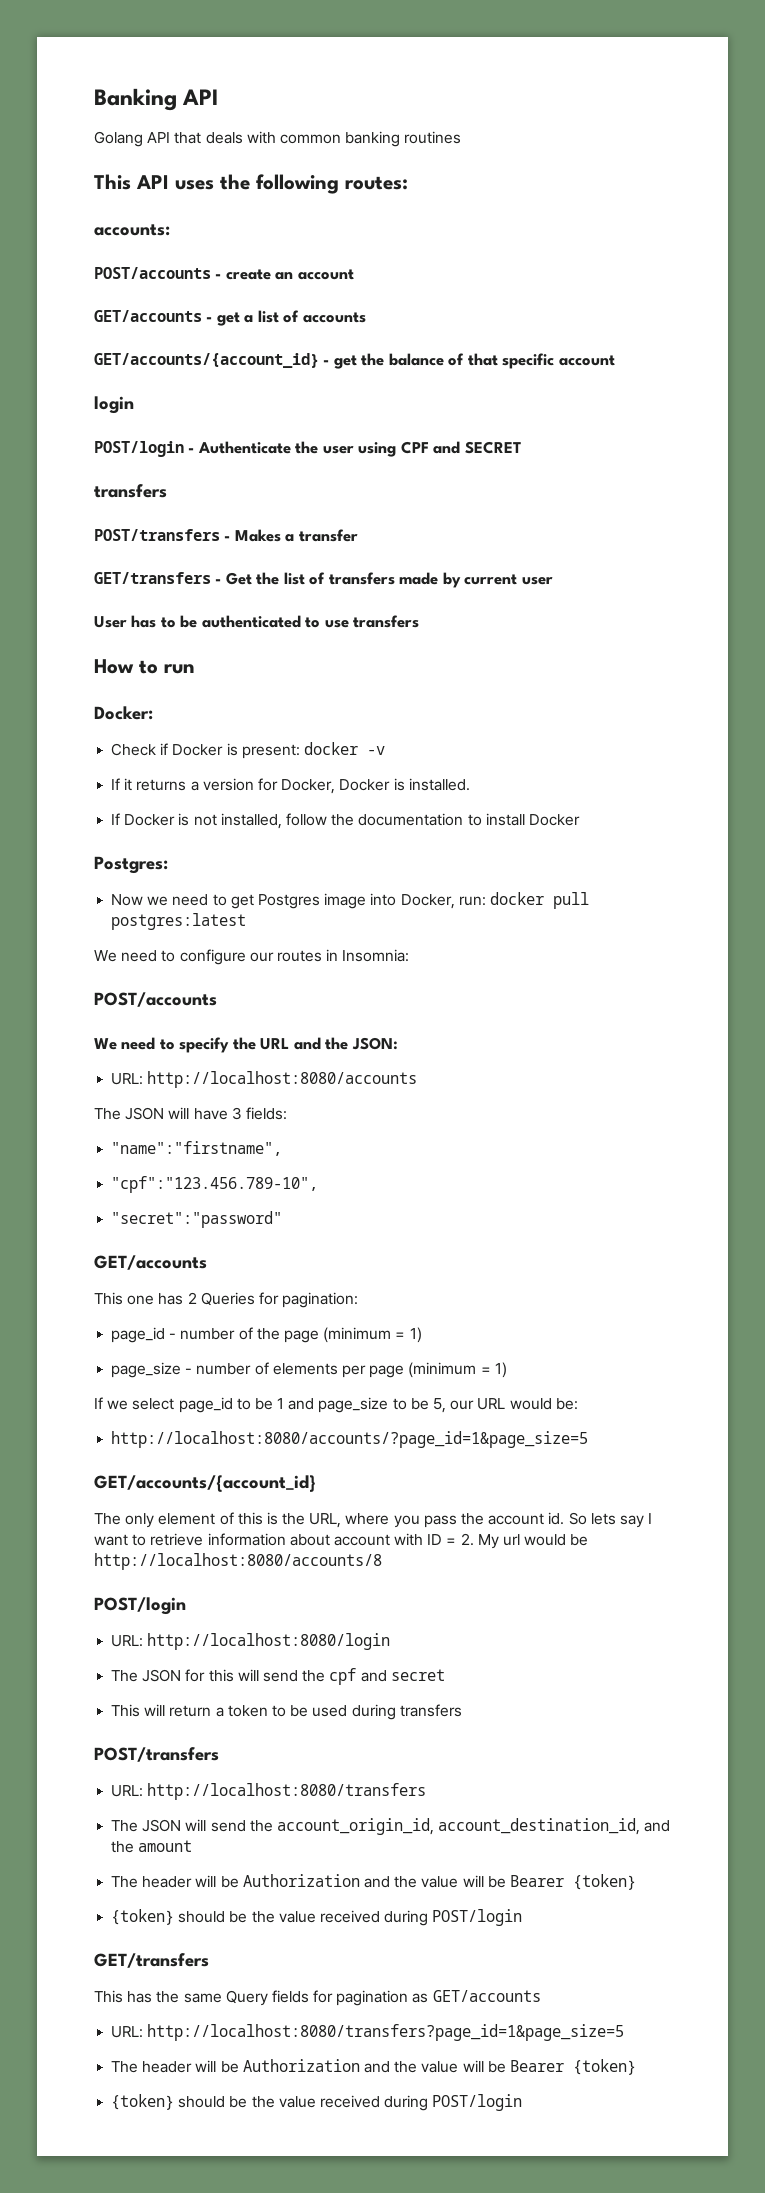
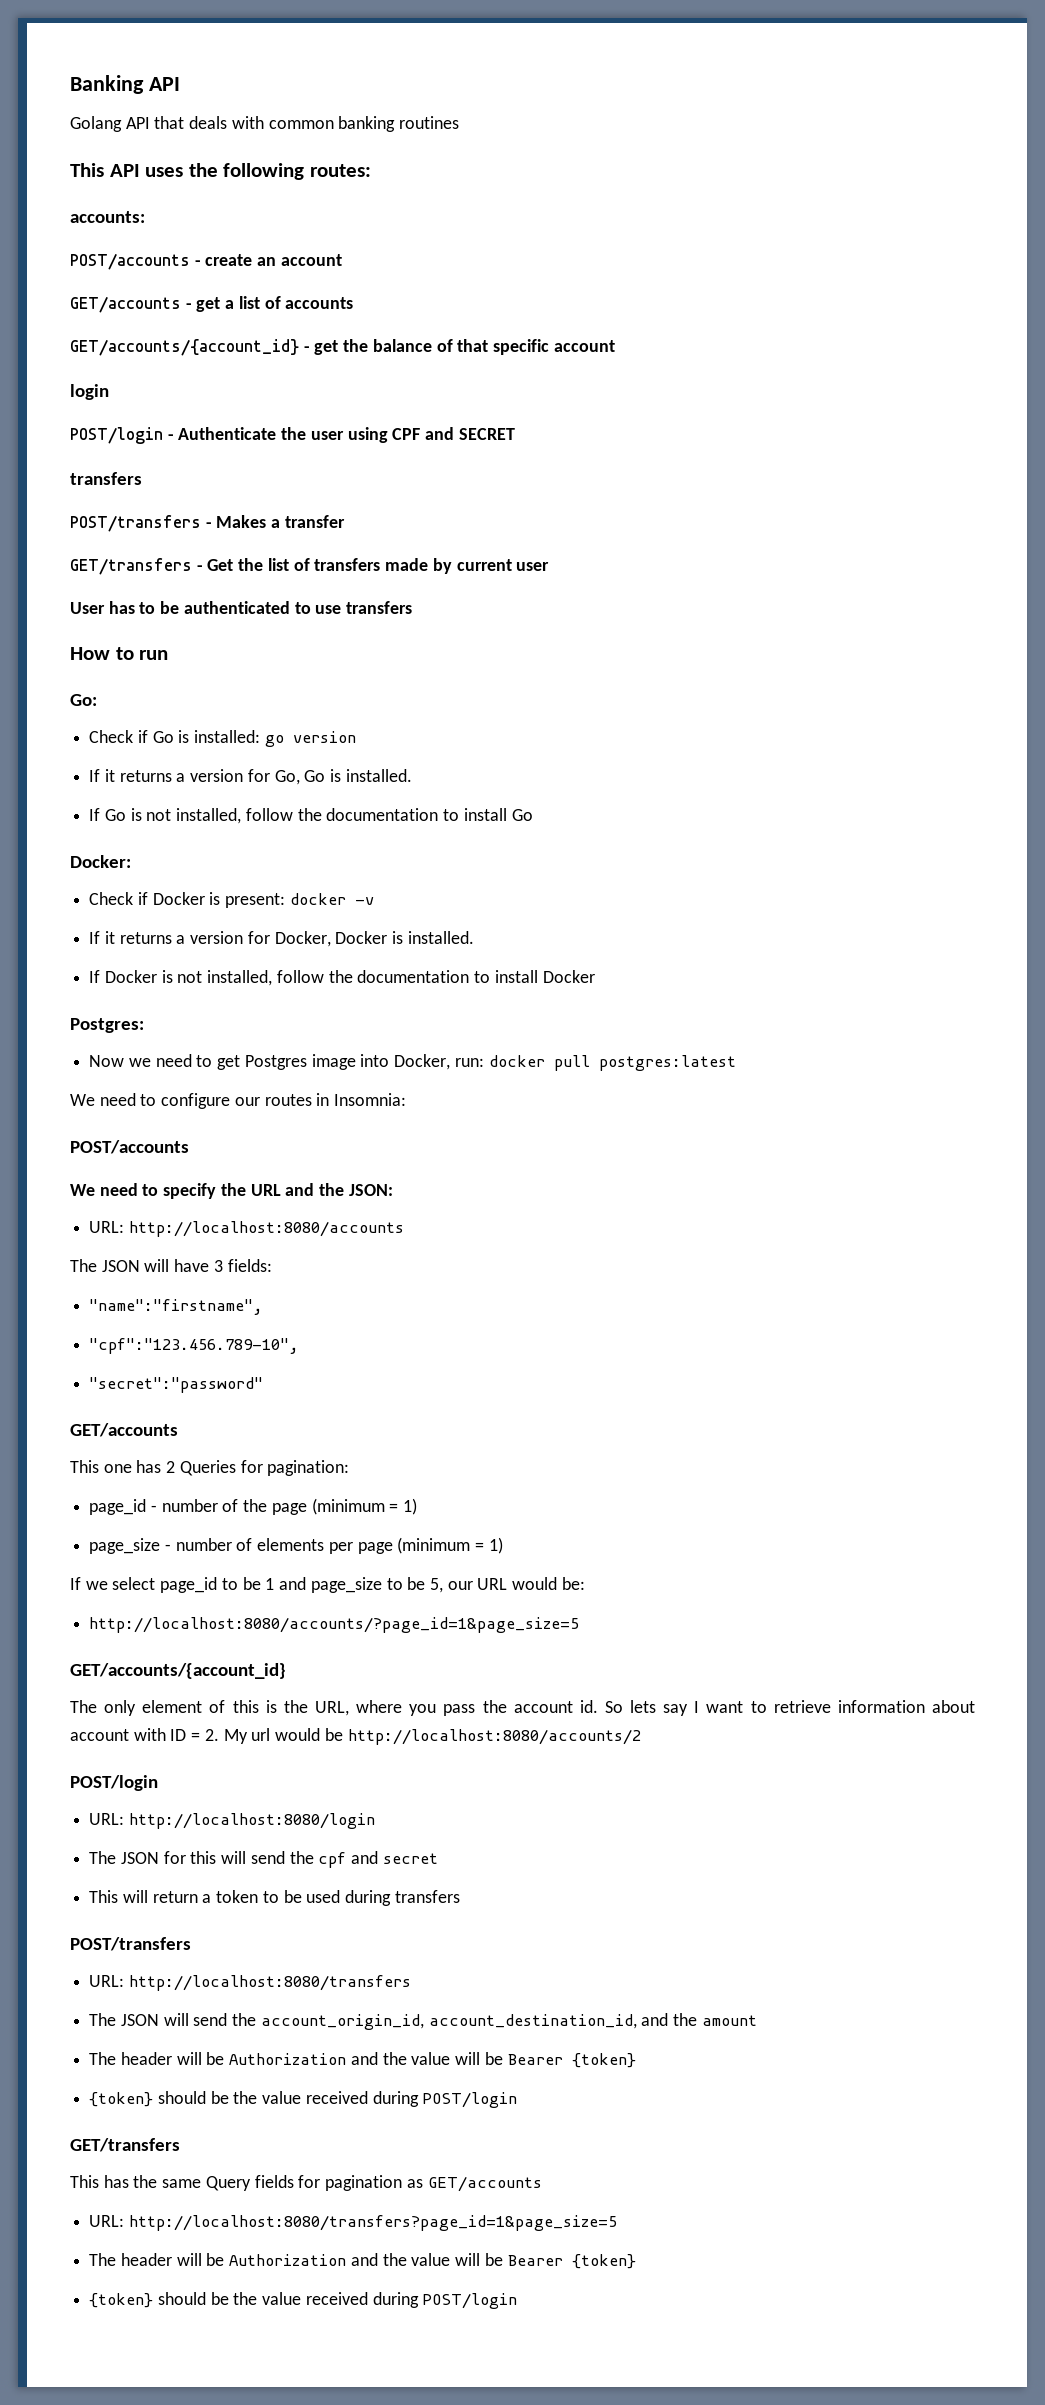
(195, 669) none -> [70,694,97,706] [89,730,356,747] [89,769,412,785] [89,808,533,824] // Go: // Check if Go is installed: go version // If it returns a version for Go, Go is installed. // If Go is not installed, follow the documentation to install Go
[94,1553,382,1570] http://localhost:8080/accounts/8 -> [347,1729,641,1745] http://localhost:8080/accounts/2

